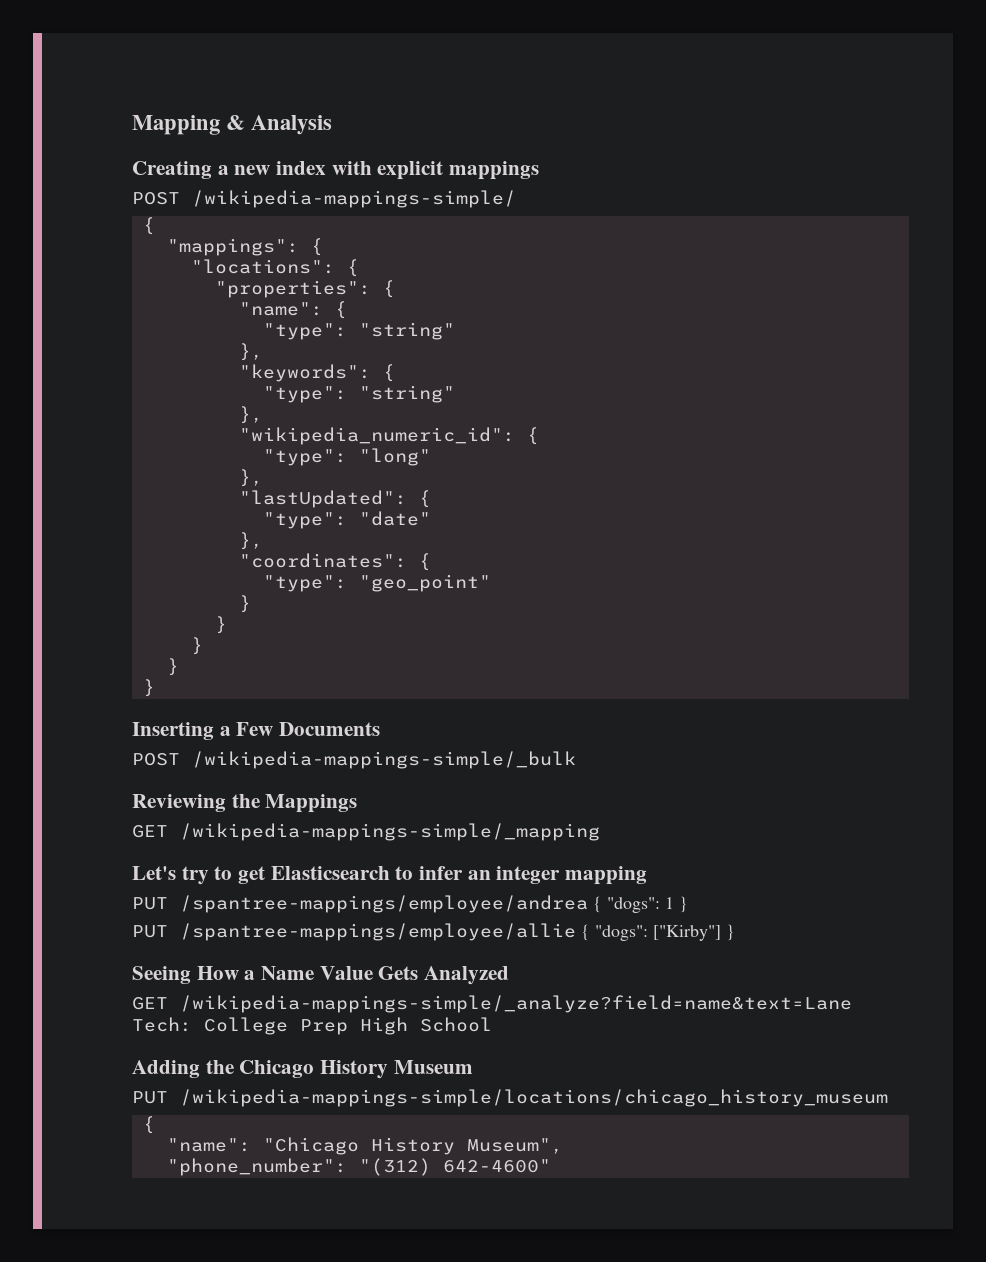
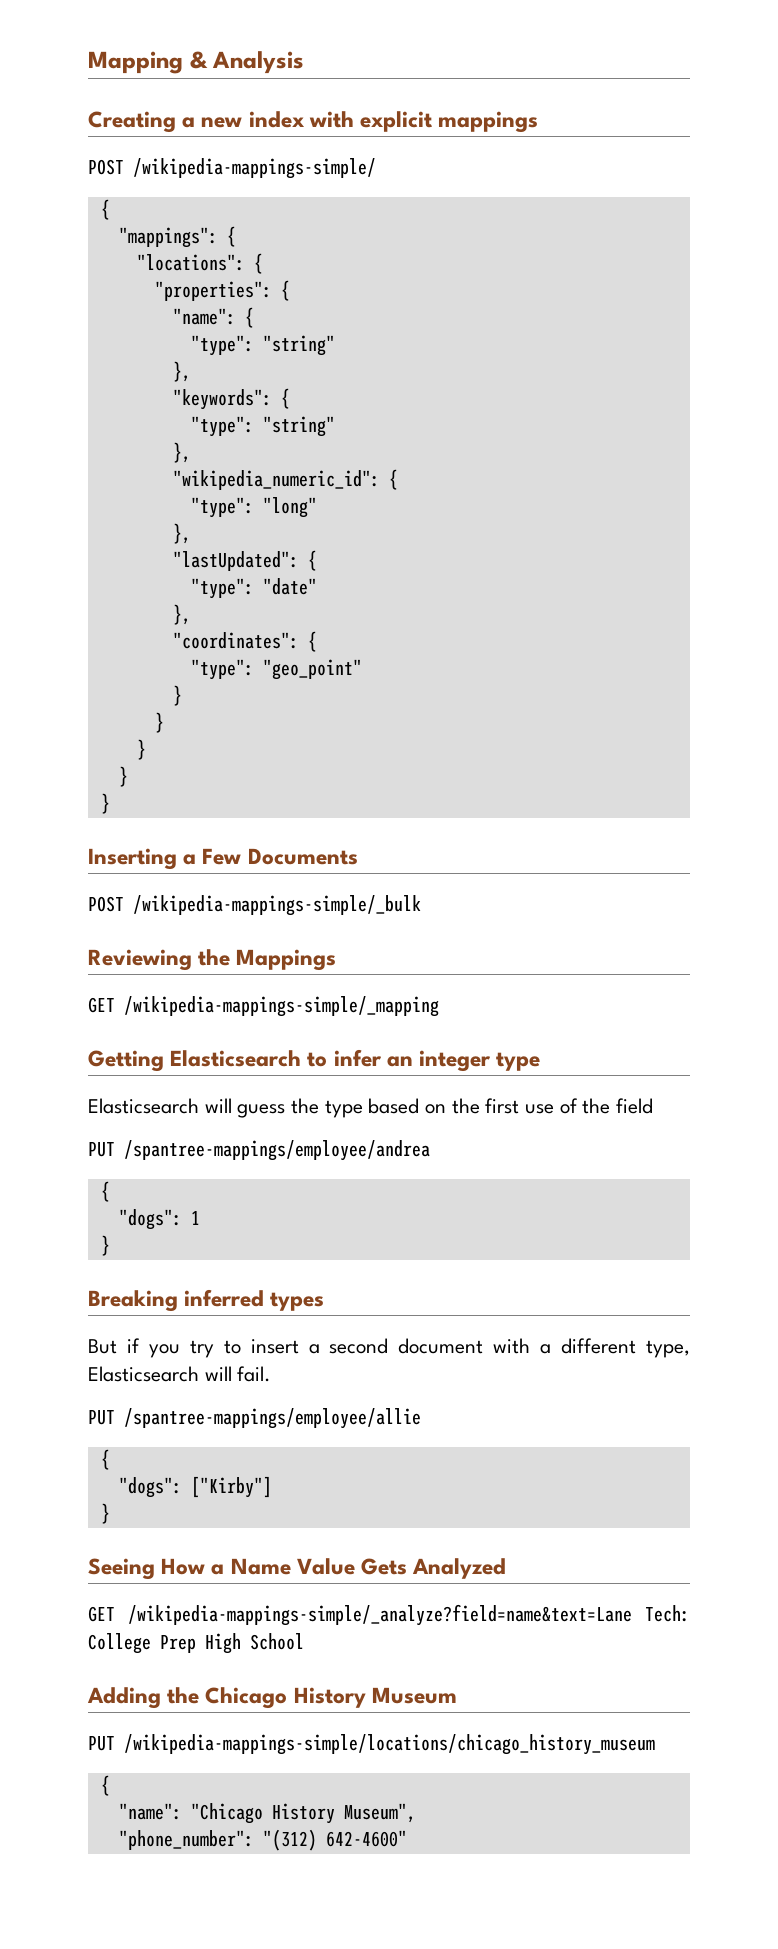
[132,866,266,885] Let's try to get -> [88,1050,164,1072] Getting
[565,866,648,885] mapping -> [496,1052,541,1071] [88,1098,654,1118] type // Elasticsearch will guess the type based on the first use of the field
[593,896,602,913] { -> [100,1181,110,1202] // { //
[679,896,688,913] } -> [100,1235,110,1256] [88,1289,325,1312] [88,1338,690,1358] [88,1366,272,1382] // } // Breaking inferred types // But if you try to insert a second document with a different type, Elasticsearch will fail.
[581,924,590,941] { -> [100,1449,110,1470] // { //
(721, 933) none -> (272, 1487) //

